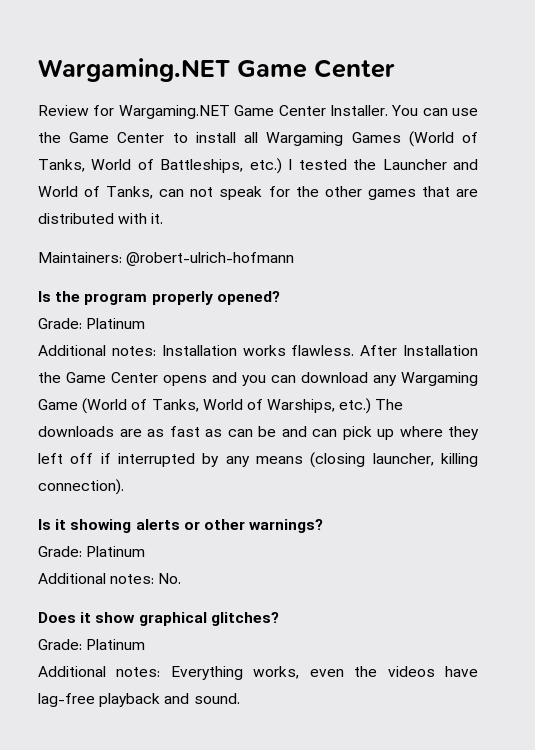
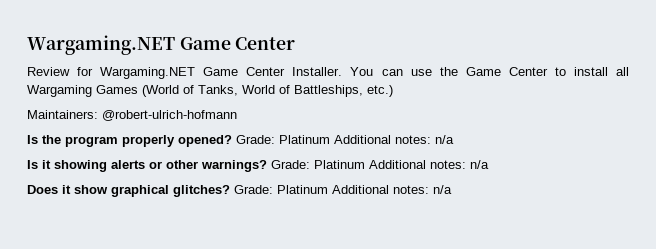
[288,159,479,170] [38,186,478,200] [38,213,164,224] I tested the Launcher and World of Tanks, can not speak for the other games that are distributed with it. -> (393, 91) none
[38,318,146,329] [38,345,478,356] [38,372,478,386] [38,398,404,414] [38,426,479,440] [38,452,478,468] [38,479,124,495] // Grade: Platinum // Additional notes: Installation works flawless. After Installation the Game Center opens and you can download any Wargaming Game (World of Tanks, World of Warships, etc.) The downloads are as fast as can be and can pick up where they left off if interrupted by any means (closing launcher, killing connection). -> [236,135,454,144] Grade: Platinum Additional notes: n/a
[38,546,146,557] [38,573,182,584] // Grade: Platinum // Additional notes: No. -> [271,160,489,169] Grade: Platinum Additional notes: n/a
[38,639,146,650] [38,666,479,680] [38,693,240,707] // Grade: Platinum // Additional notes: Everything works, even the videos have lag-free playback and sound. -> [234,185,452,194] Grade: Platinum Additional notes: n/a

